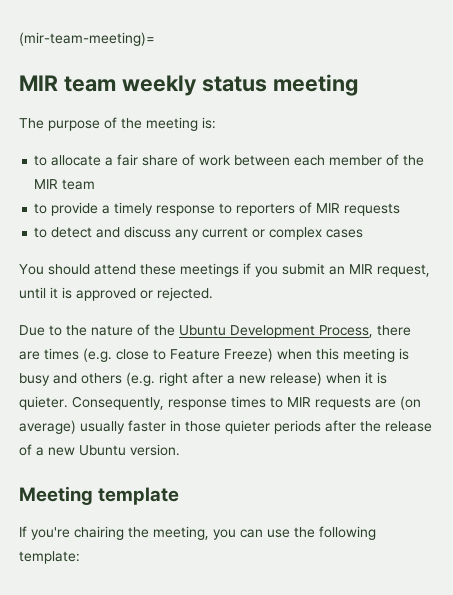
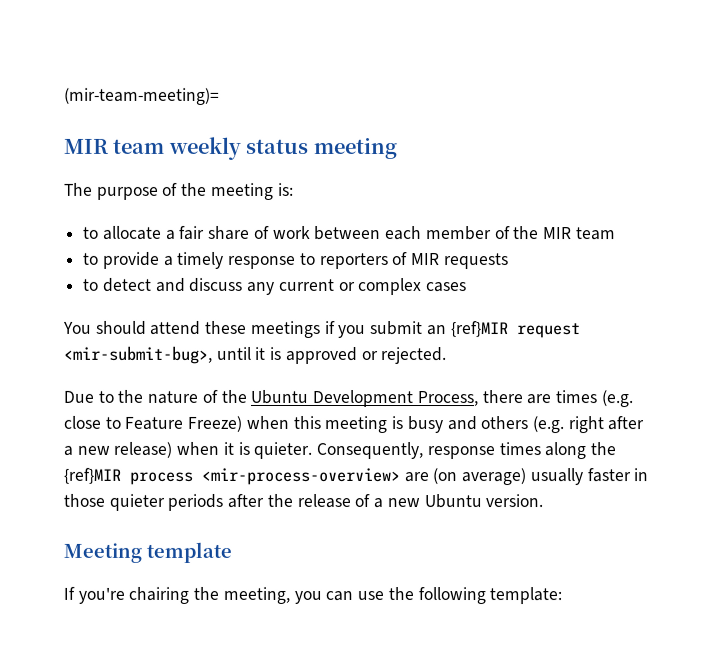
[349,264,430,277] MIR request, -> [449,321,581,339] [63,345,212,364] {ref}MIR request <mir-submit-bug>,
[270,397,371,410] to MIR requests -> [544,442,616,460] [63,467,400,486] along the {ref}MIR process <mir-process-overview>

